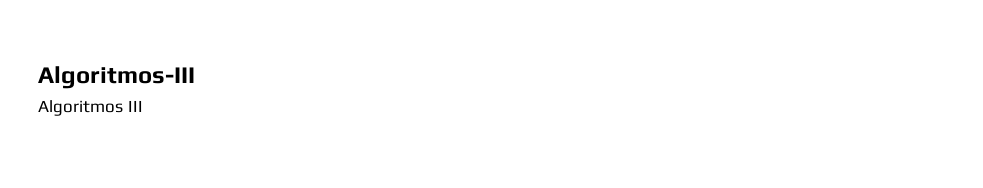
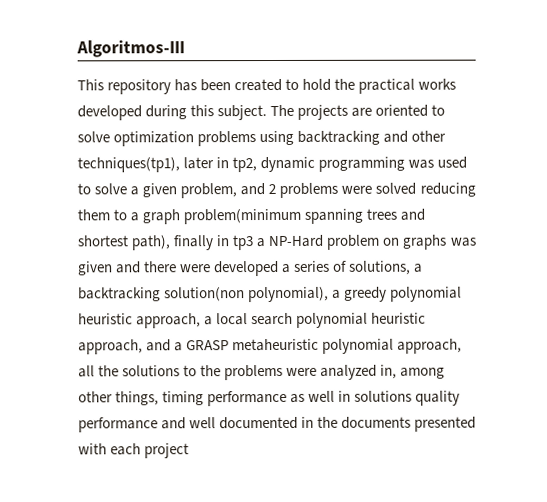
[38,100,143,116] Algoritmos III -> [77,78,457,95] [77,104,446,121] [77,130,447,147] [77,156,468,173] [77,182,476,199] [77,208,426,225] [77,234,476,251] [78,260,424,277] [78,286,463,303] [78,312,427,329] [78,338,463,355] [78,364,446,381] [78,390,461,407] [78,416,477,433] [78,443,190,459] This repository has been created to hold the practical works developed during this subject. The projects are oriented to solve optimization problems using backtracking and other techniques(tp1), later in tp2, dynamic programming was used to solve a given problem, and 2 problems were solved reducing them to a graph problem(minimum spanning trees and shortest path), finally in tp3 a NP-Hard problem on graphs was given and there were developed a series of solutions, a backtracking solution(non polynomial), a greedy polynomial heuristic approach, a local search polynomial heuristic approach, and a GRASP metaheuristic polynomial approach, all the solutions to the problems were analyzed in, among other things, timing performance as well in solutions quality performance and well documented in the documents presented with each project

